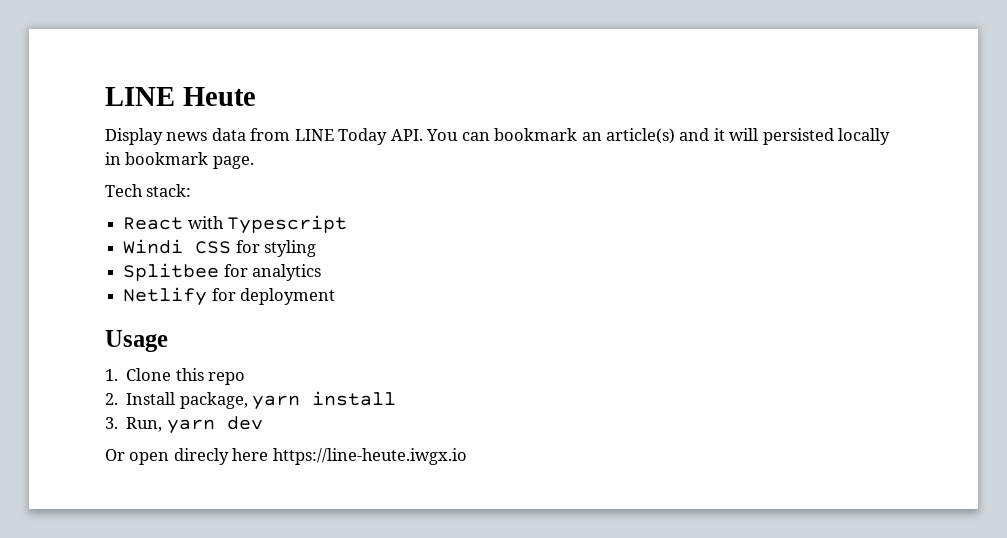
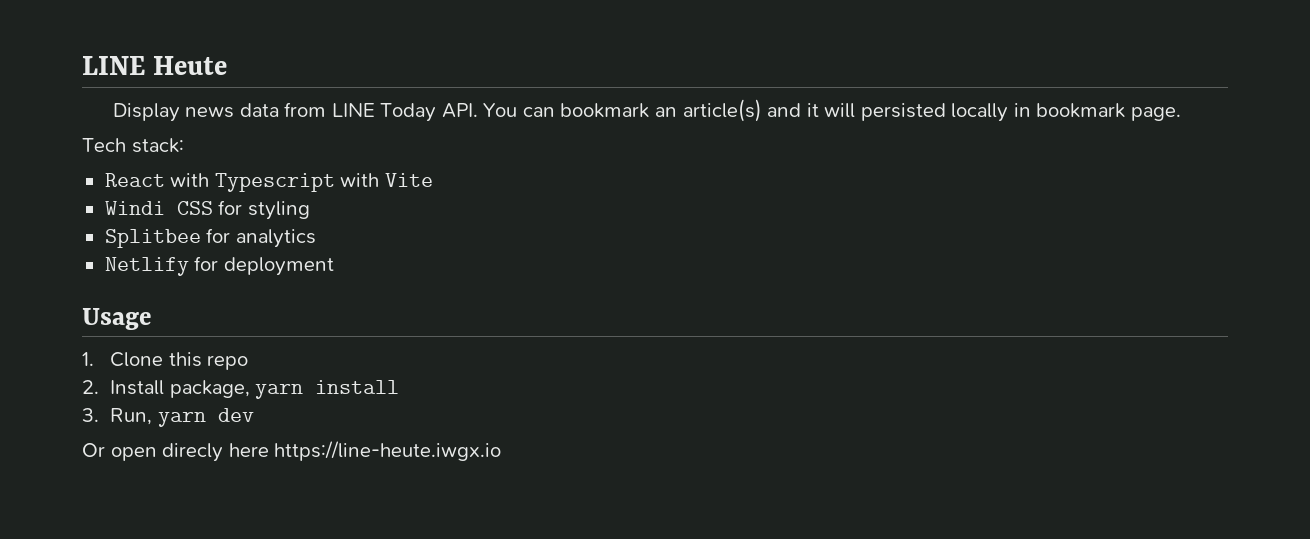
(348, 224) none -> [340,173,433,187] with Vite

